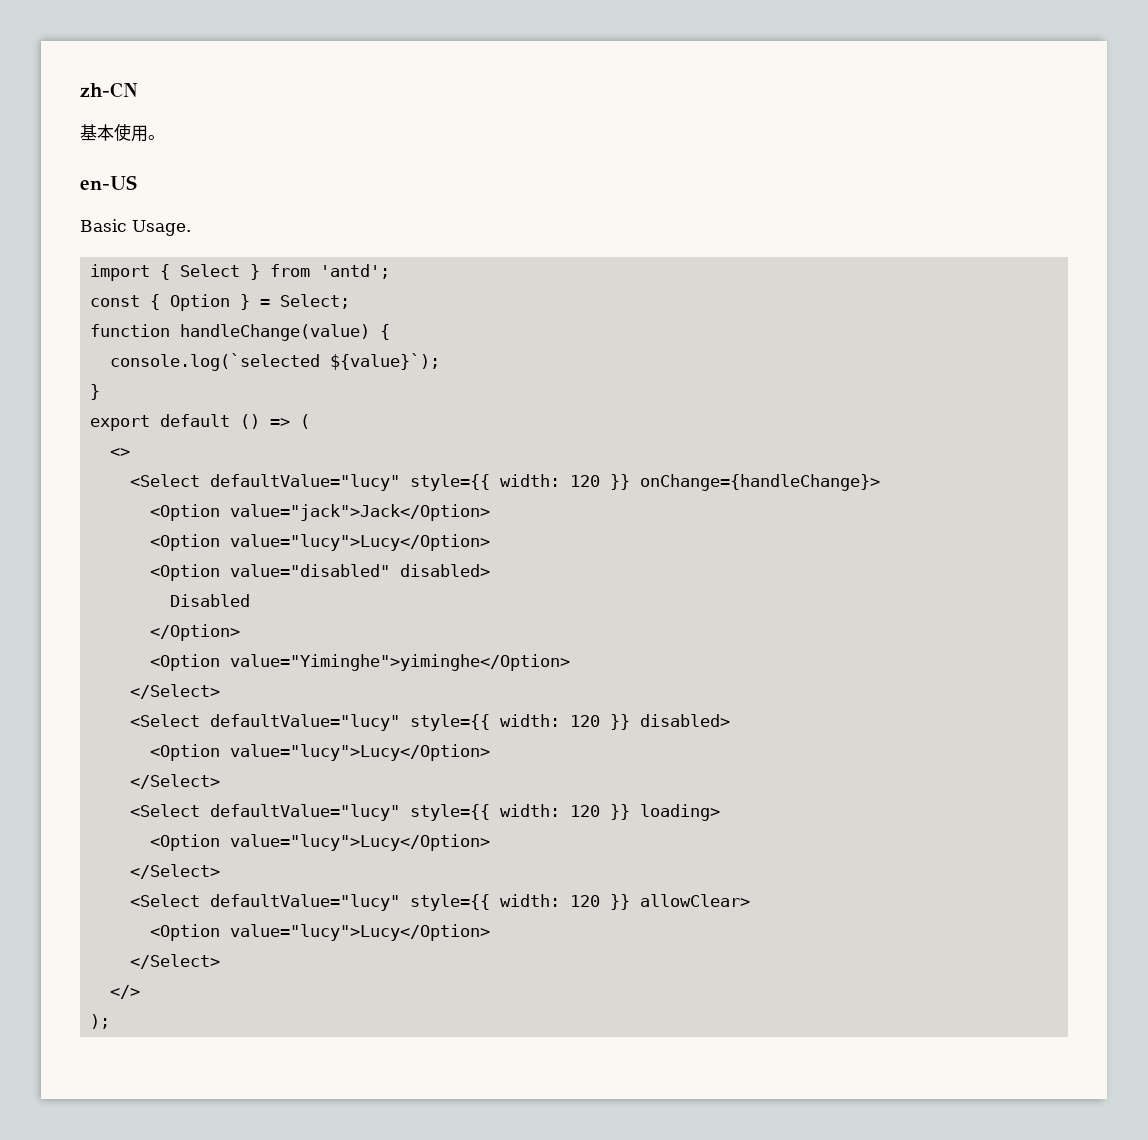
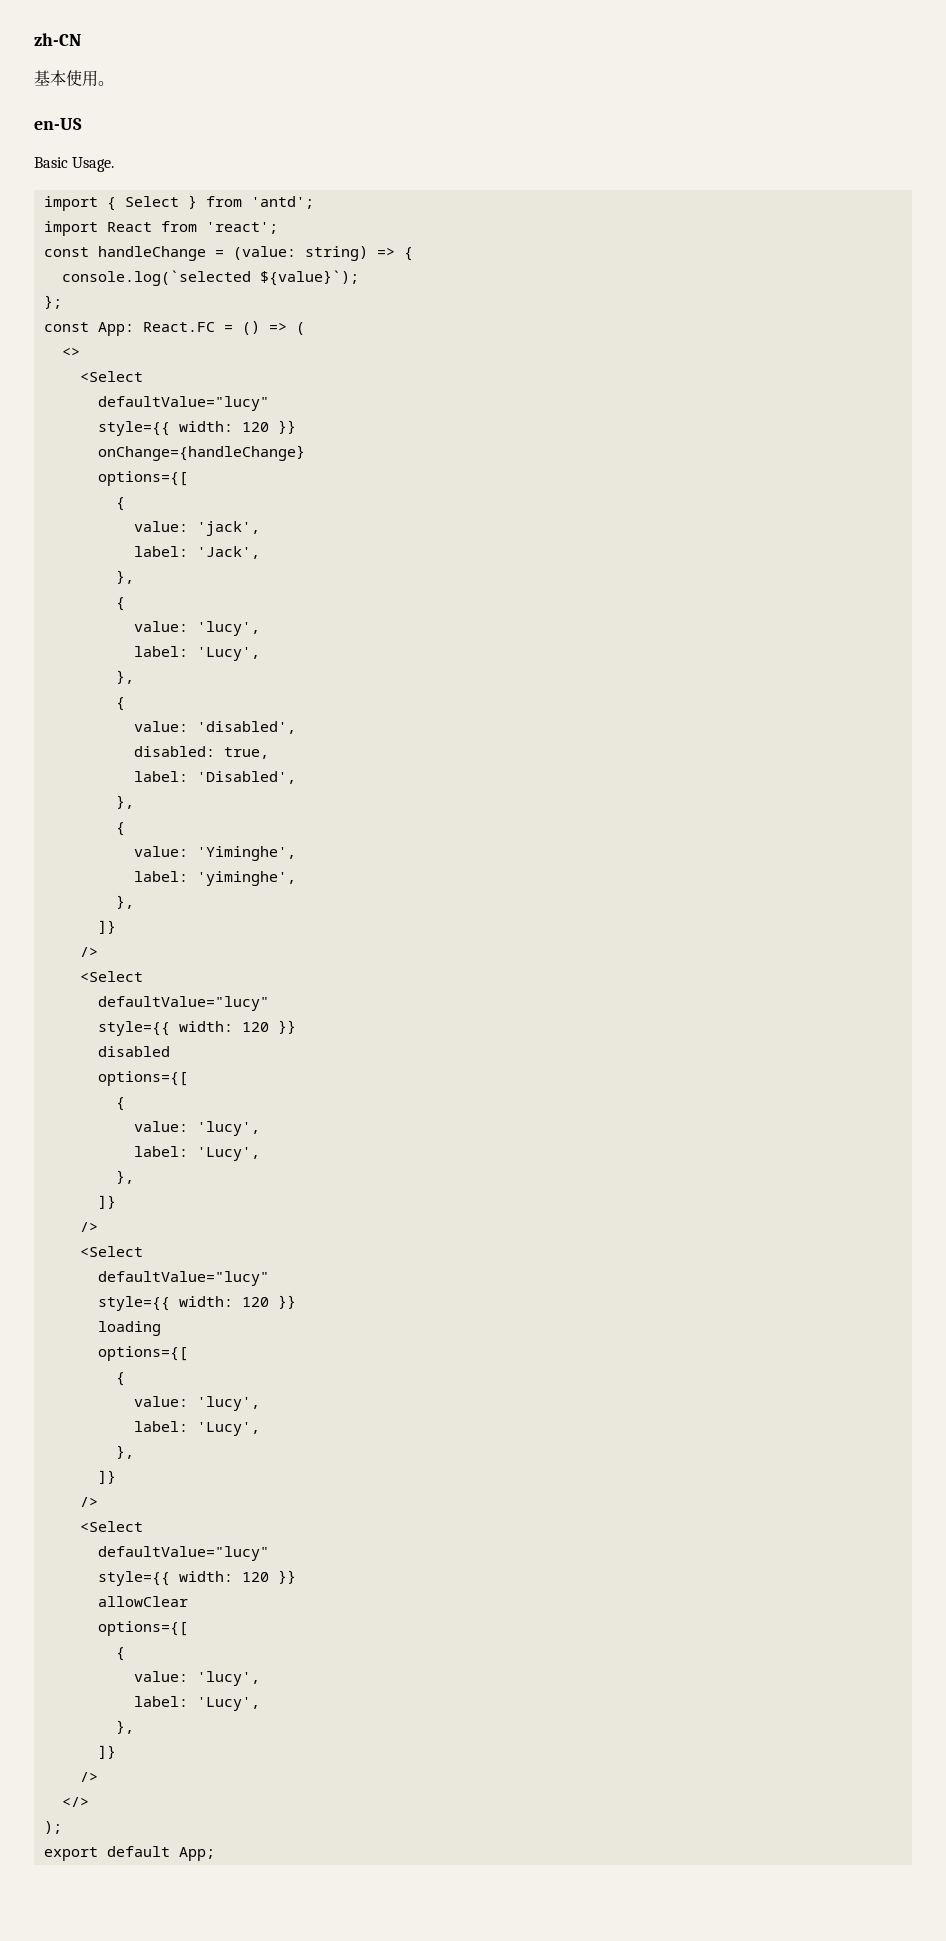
[90,294,351,311] [90,324,391,341] [110,353,441,371] [90,384,101,400] [90,414,231,431] const { Option } = Select; // function handleChange(value) { // console.log(`selected ${value}`); // } // export default -> [43,221,278,236] [43,246,413,261] [61,270,359,286] [43,295,62,309] [43,322,233,336] import React from 'react'; // const handleChange = (value: string) => { // console.log(`selected ${value}`); // }; // const App: React.FC =
[210,474,881,491] [150,504,491,521] [150,534,491,551] [150,564,491,581] [170,594,251,607] [150,624,241,641] [150,654,571,671] [130,684,221,699] [130,714,731,731] [150,744,491,761] [130,774,221,789] [130,804,721,821] [150,834,491,851] [130,864,221,879] [130,894,751,911] [150,924,491,941] [130,954,221,969] defaultValue="lucy" style={{ width: 120 }} onChange={handleChange}> // <Option value="jack">Jack</Option> // <Option value="lucy">Lucy</Option> // <Option value="disabled" disabled> // Disabled // </Option> // <Option value="Yiminghe">yiminghe</Option> // </Select> // <Select defaultValue="lucy" style={{ width: 120 }} disabled> // <Option value="lucy">Lucy</Option> // </Select> // <Select defaultValue="lucy" style={{ width: 120 }} loading> // <Option value="lucy">Lucy</Option> // </Select> // <Select defaultValue="lucy" style={{ width: 120 }} allowClear> // <Option value="lucy">Lucy</Option> // </Select> -> [97,396,269,411] [97,420,296,436] [97,445,305,461] [97,471,188,486] [115,497,125,511] [133,521,260,536] [133,546,260,559] [115,570,134,584] [115,597,125,611] [133,621,260,636] [133,646,260,661] [115,670,134,684] [115,697,125,711] [133,721,296,734] [133,746,269,759] [133,771,296,784] [115,795,134,809] [115,822,125,836] [133,846,296,861] [133,871,296,886] [115,895,134,909] [97,920,116,934] [79,947,98,957] [79,971,143,982] [97,996,269,1011] [97,1020,296,1036] [97,1046,170,1057] [97,1071,188,1086] [115,1097,125,1111] [133,1121,260,1136] [133,1146,260,1161] [115,1170,134,1184] [97,1195,116,1209] [79,1222,98,1232] [79,1246,143,1257] [97,1271,269,1286] [97,1295,296,1311] [97,1321,161,1336] [97,1346,188,1361] [115,1372,125,1386] [133,1396,260,1411] [133,1421,260,1436] [115,1445,134,1459] [97,1470,116,1484] [79,1497,98,1507] [79,1521,143,1532] [97,1546,269,1561] [97,1570,296,1586] [97,1596,188,1607] [97,1621,188,1636] [115,1647,125,1661] [133,1671,260,1686] [133,1696,260,1711] [115,1720,134,1734] [97,1745,116,1759] [79,1772,98,1782] // defaultValue="lucy" // style={{ width: 120 }} // onChange={handleChange} // options={[ // { // value: 'jack', // label: 'Jack', // }, // { // value: 'lucy', // label: 'Lucy', // }, // { // value: 'disabled', // disabled: true, // label: 'Disabled', // }, // { // value: 'Yiminghe', // label: 'yiminghe', // }, // ]} // /> // <Select // defaultValue="lucy" // style={{ width: 120 }} // disabled // options={[ // { // value: 'lucy', // label: 'Lucy', // }, // ]} // /> // <Select // defaultValue="lucy" // style={{ width: 120 }} // loading // options={[ // { // value: 'lucy', // label: 'Lucy', // }, // ]} // /> // <Select // defaultValue="lucy" // style={{ width: 120 }} // allowClear // options={[ // { // value: 'lucy', // label: 'Lucy', // }, // ]} // />
(111, 1021) none -> [43,1846,215,1861] // export default App;

